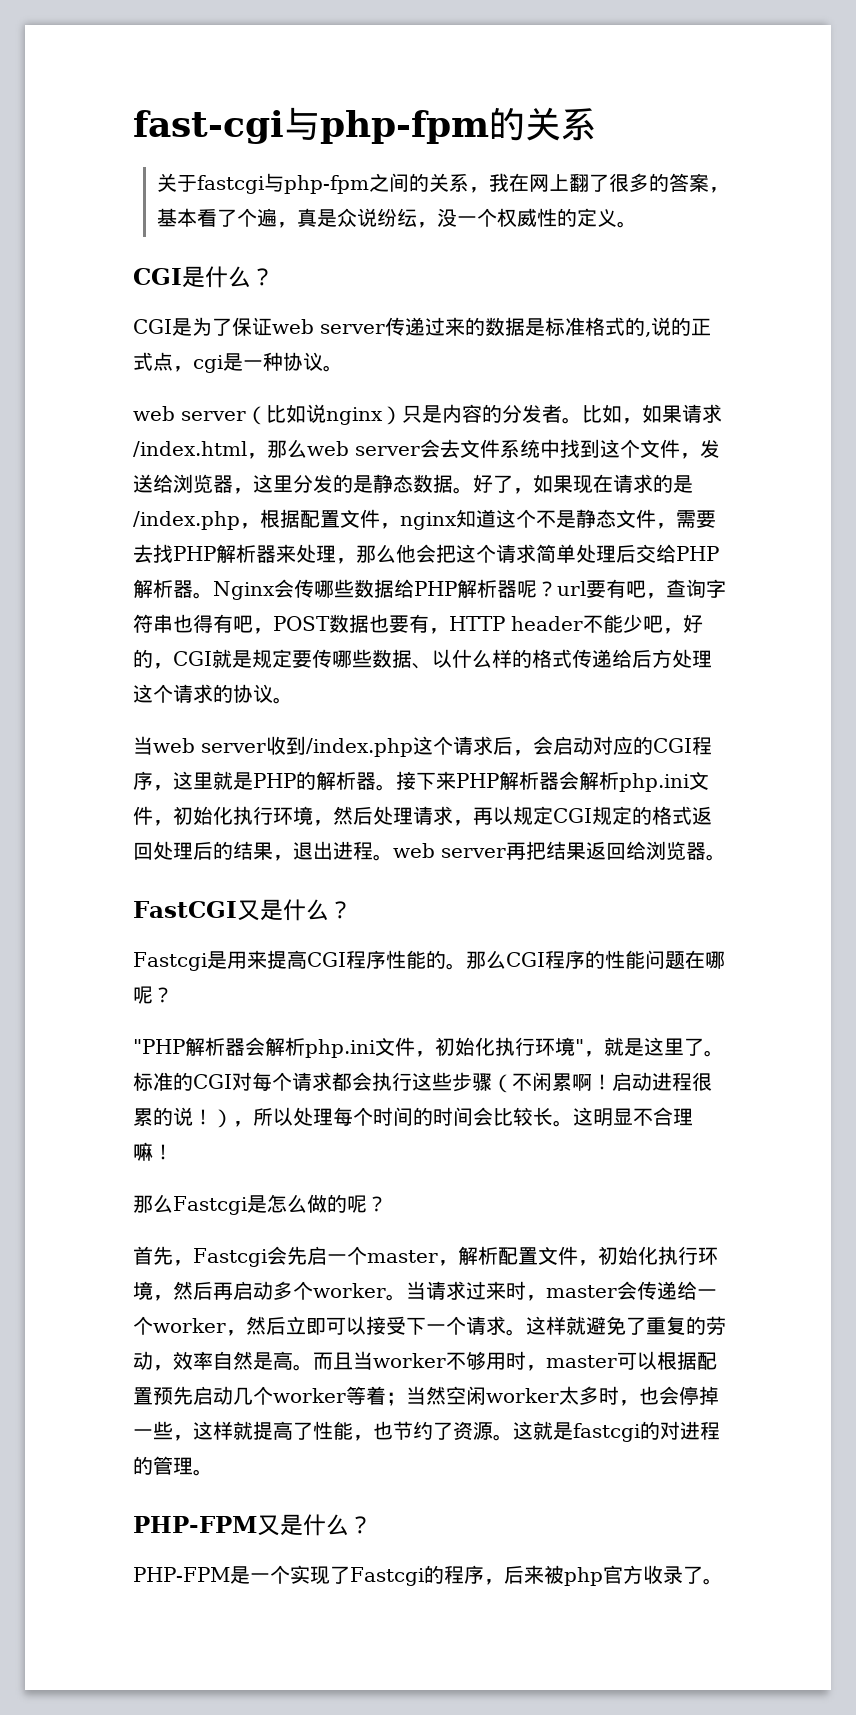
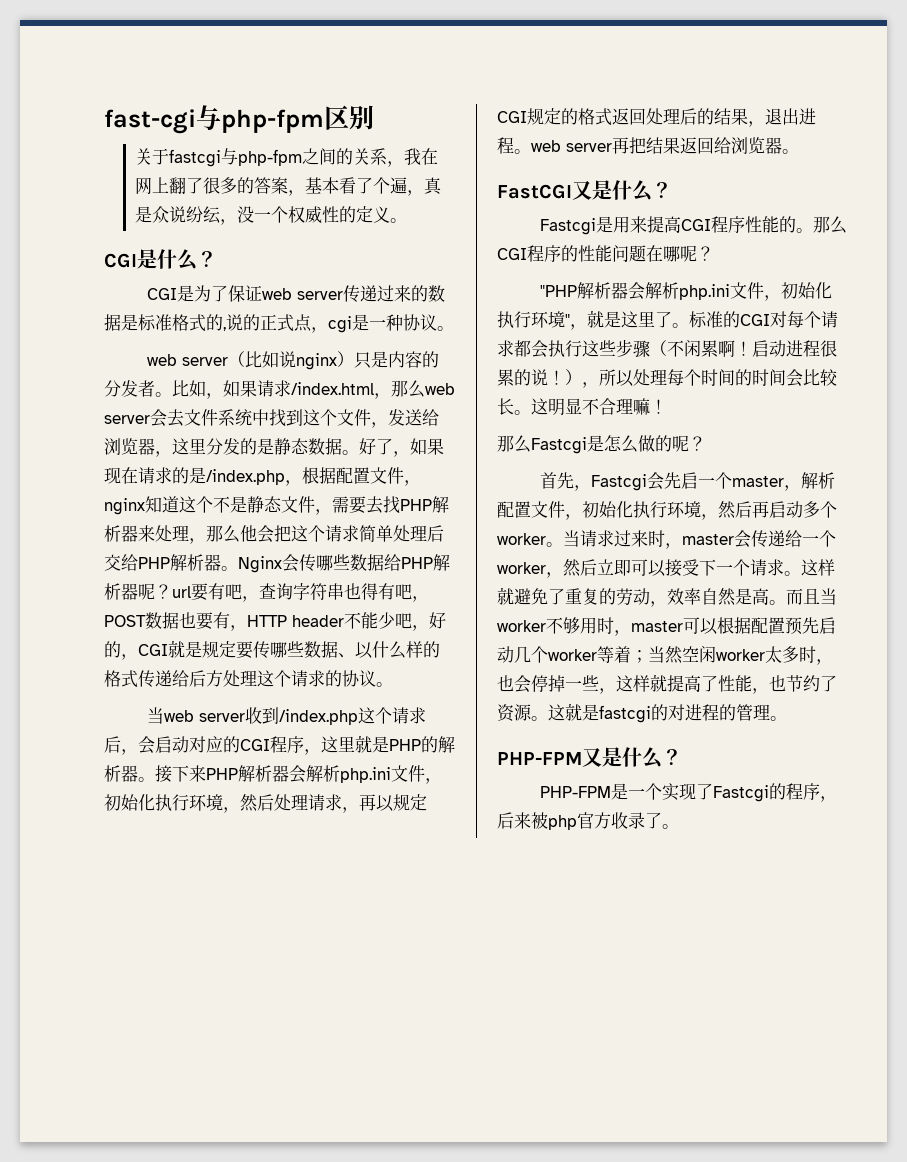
[489,107,597,141] 的关系 -> [324,105,374,130] 区别

